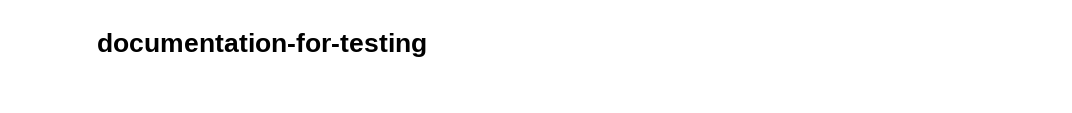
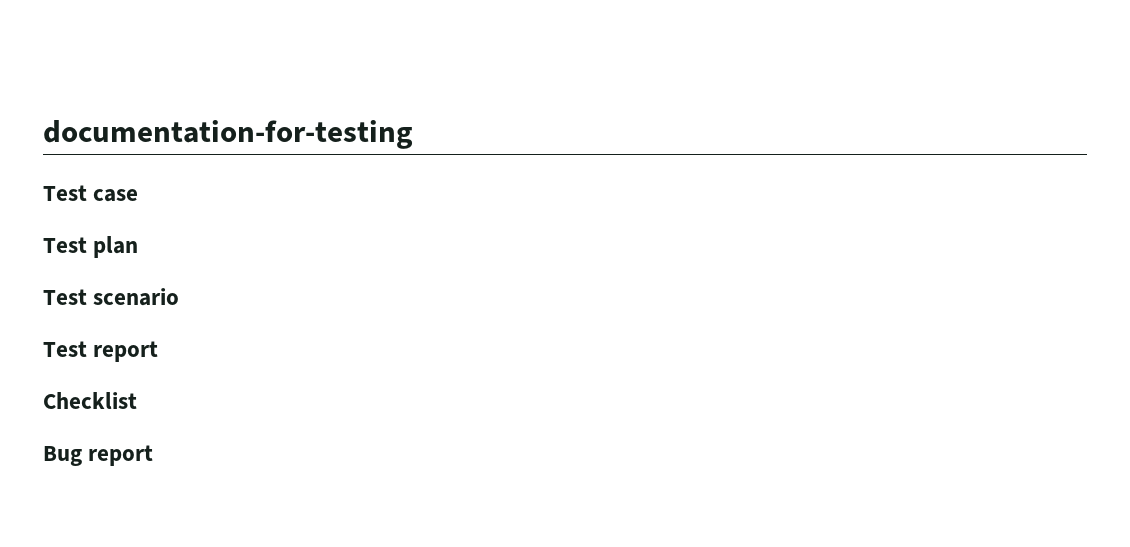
(427, 45) none -> [43,185,139,202] [43,236,139,258] [43,288,180,306] [43,341,159,362] [43,392,137,409] [43,445,154,466] // Test case // Test plan // Test scenario // Test report // Checklist // Bug report

